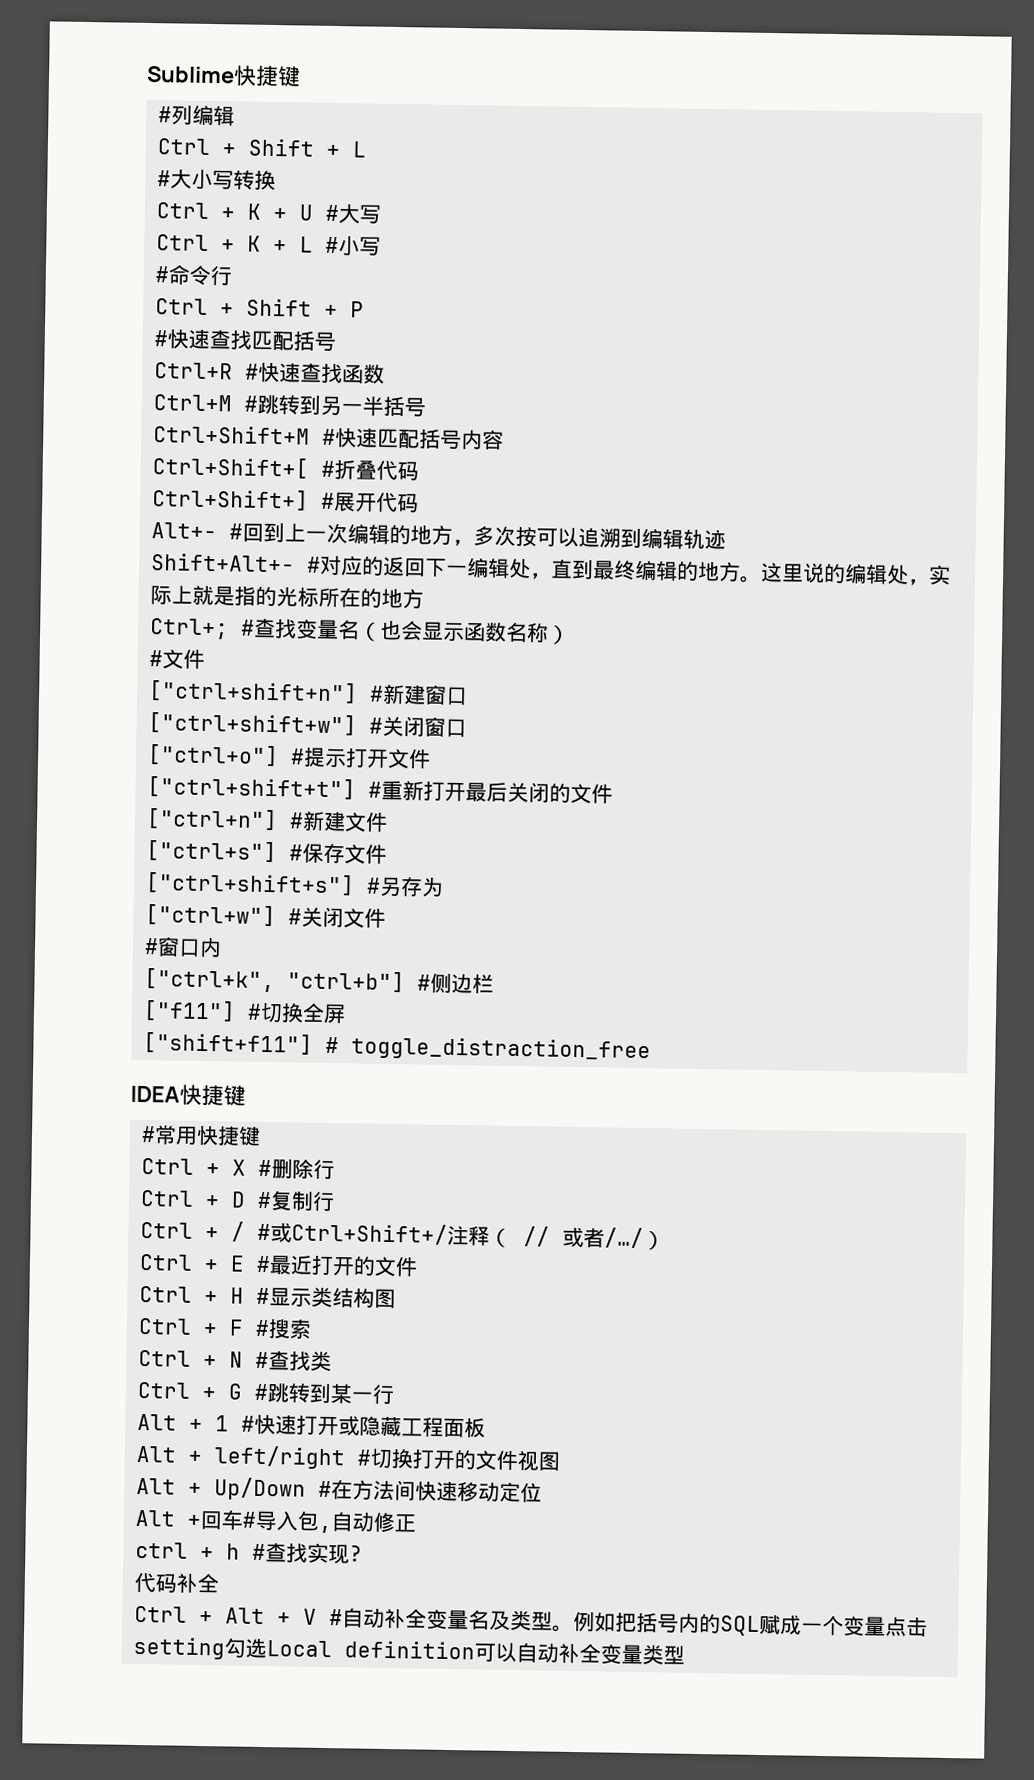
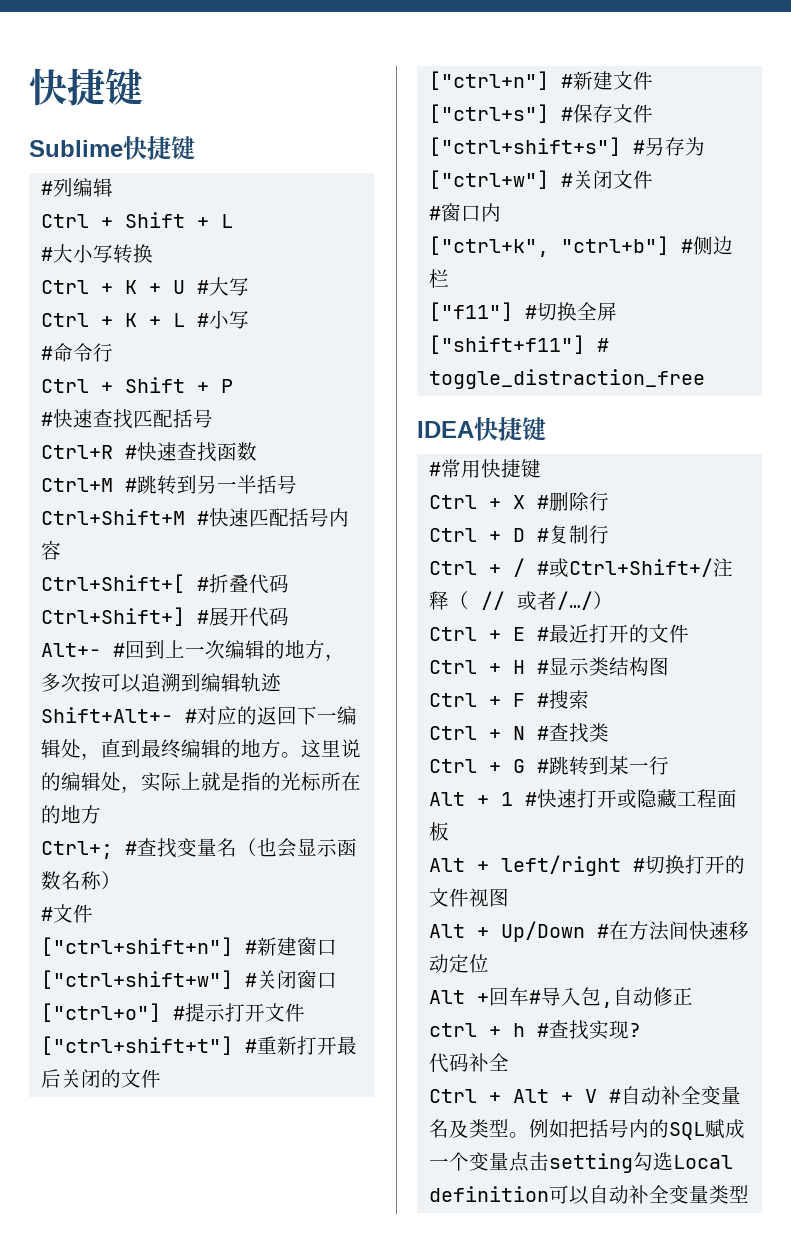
(146, 74) none -> [29,68,143,106] 快捷键 //

